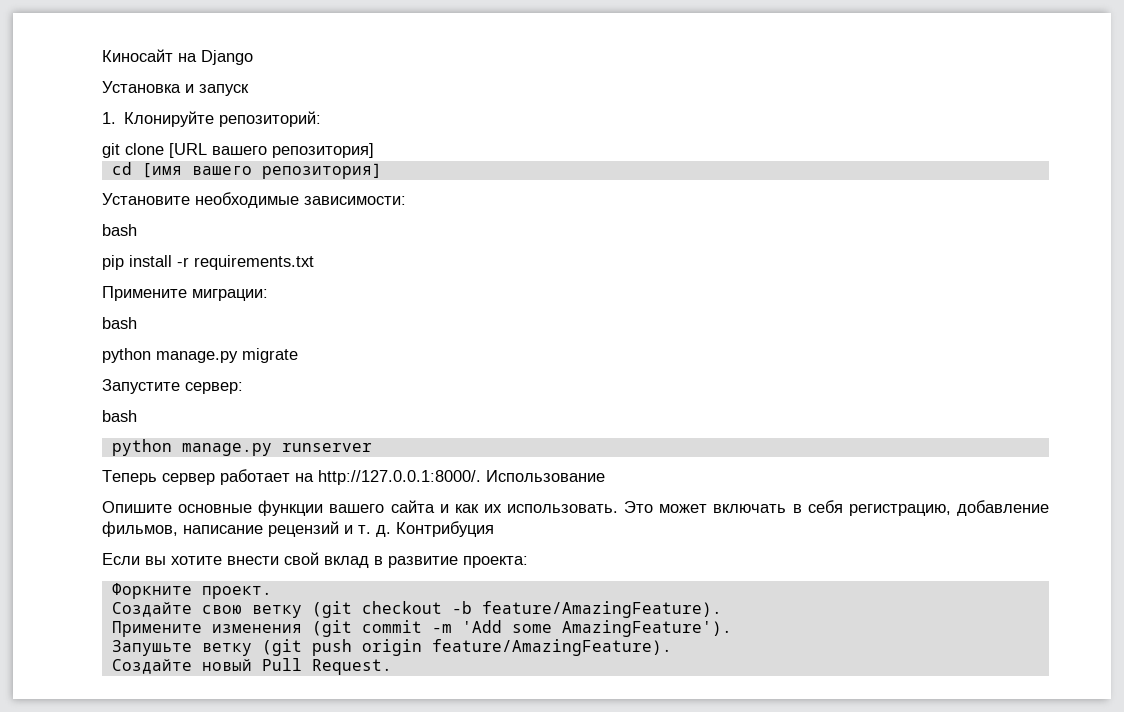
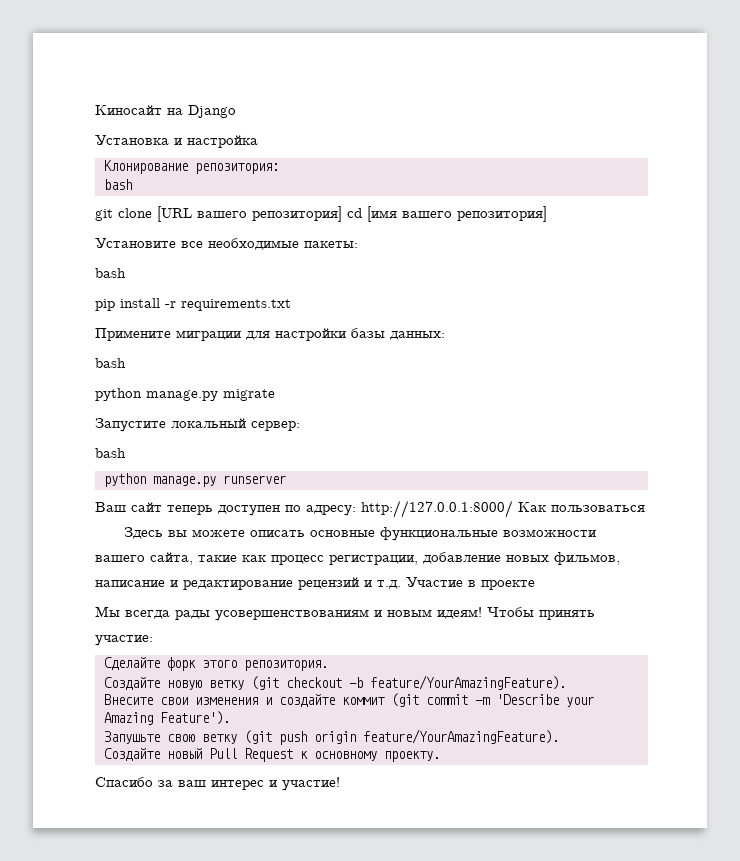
[199,84,249,96] [102,111,322,127] запуск // 1. Клонируйте репозиторий: -> [187,135,258,148] [103,160,279,174] [103,179,132,190] настройка // Клонирование репозитория: // bash
(374, 150) // -> (342, 214) none
[195,192,406,208] необходимые зависимости: -> [181,238,358,250] все необходимые пакеты:
[192,289,268,301] миграции: -> [176,328,445,341] миграции для настройки базы данных:
(180, 386) none -> [171,418,246,428] локальный
[102,469,605,485] [102,500,1049,516] [102,521,494,537] [102,552,528,568] [111,583,272,599] [111,602,242,617] Теперь сервер работает на http://127.0.0.1:8000/. Использование // Опишите основные функции вашего сайта и как их использовать. Это может включать в себя регистрацию, добавление фильмов, написание рецензий и т. д. Контрибуция // Если вы хотите внести свой вклад в развитие проекта: // Форкните проект. // Создайте свою -> [95,500,645,518] [123,527,596,541] [95,552,620,565] [95,577,535,590] [95,606,595,621] [95,635,153,646] [103,657,328,671] [103,677,202,690] Ваш сайт теперь доступен по адресу: http://127.0.0.1:8000/ Как пользоваться // Здесь вы можете описать основные функциональные возможности вашего сайта, такие как процесс регистрации, добавление новых фильмов, написание и редактирование рецензий и т.д. Участие в проекте // Мы всегда рады усовершенствованиям и новым идеям! Чтобы принять участие: // Сделайте форк этого репозитория. // Создайте новую
[481,601,722,618] [111,620,732,637] feature/AmazingFeature). // Примените изменения (git commit -m 'Add some AmazingFeature'). -> [369,675,566,690] [103,693,594,707] [103,711,230,725] feature/YourAmazingFeature). // Внесите свои изменения и создайте коммит (git commit -m 'Describe your Amazing Feature').
(192, 648) none -> [166,734,195,742] свою
[431,639,672,656] feature/AmazingFeature). -> [362,729,559,744] feature/YourAmazingFeature).
[311,659,392,675] Request. -> [243,748,440,762] [95,777,340,791] Request к основному проекту. // Спасибо за ваш интерес и участие!

